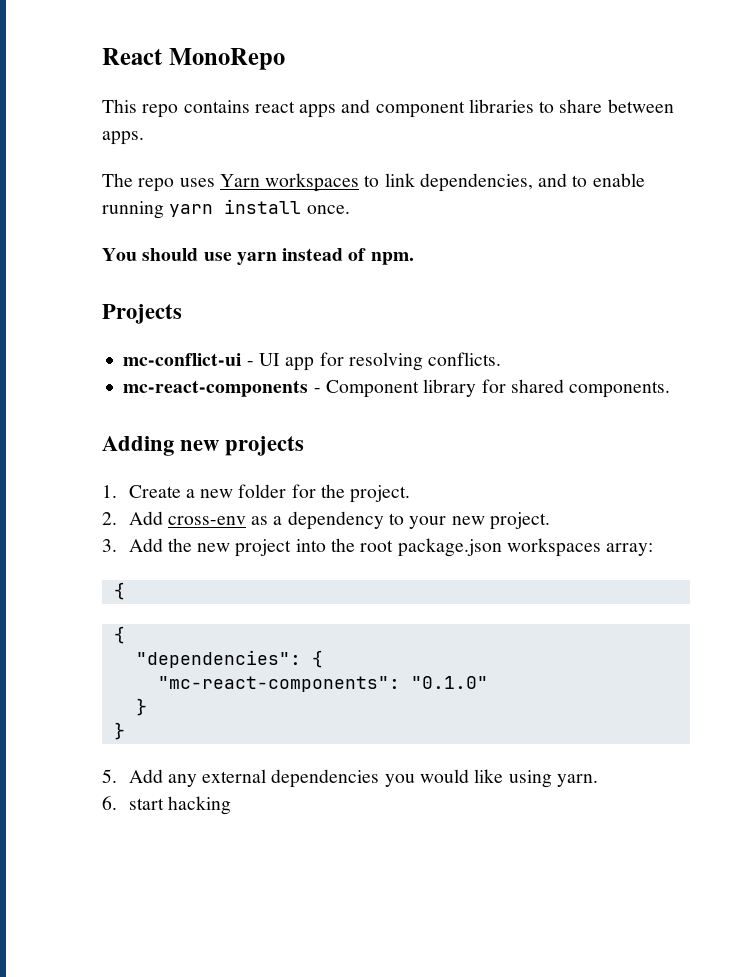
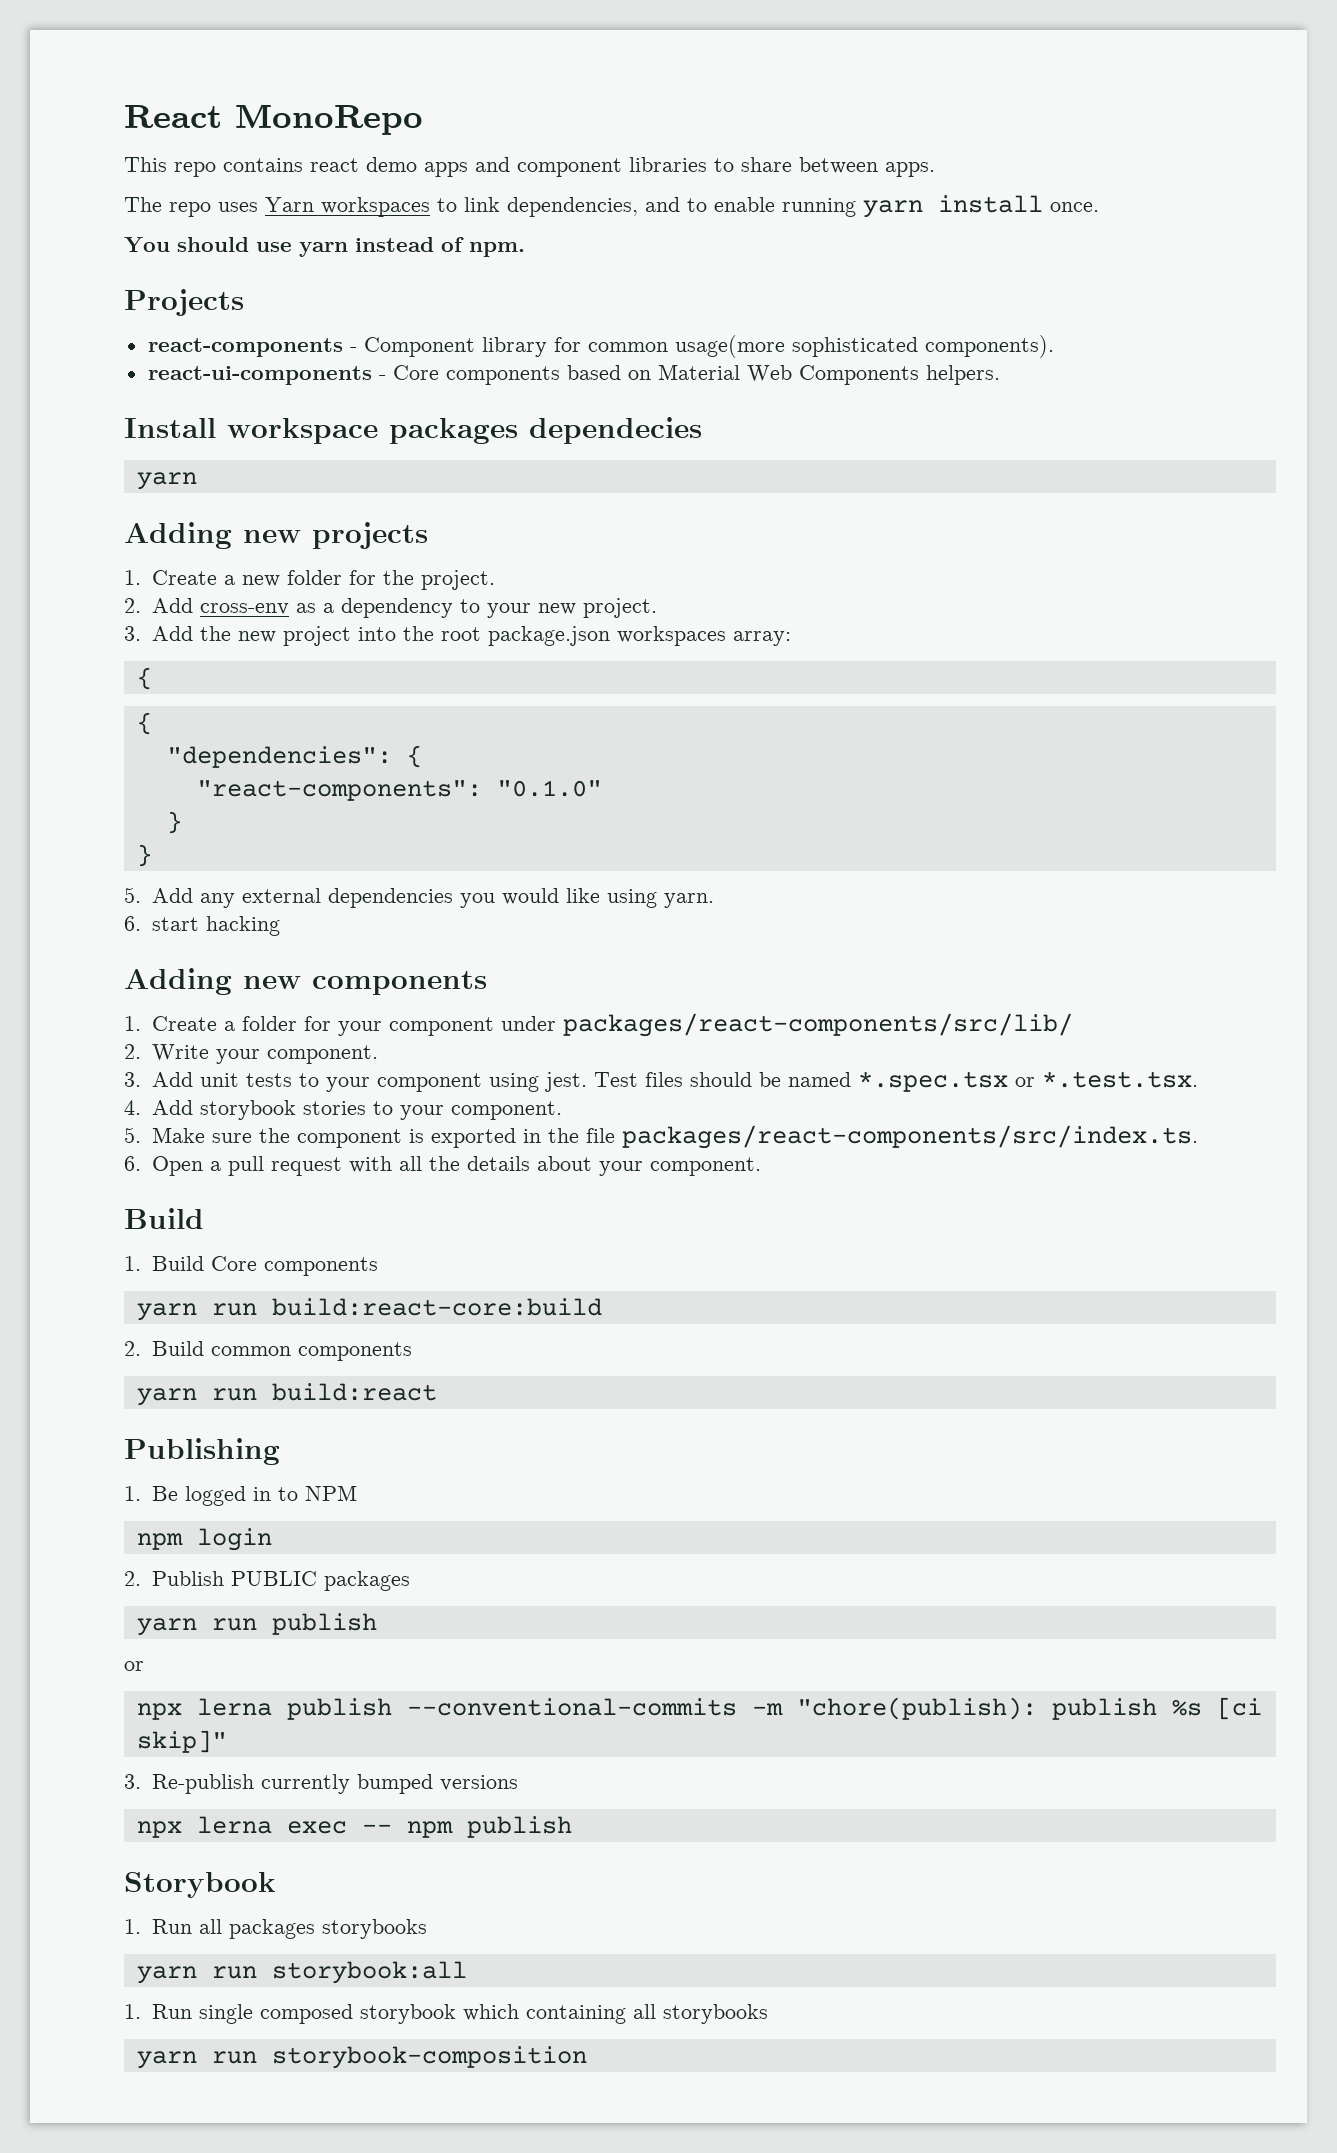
(295, 107) none -> [366,157,417,172] demo
[123,352,502,371] [123,379,671,398] mc-conflict-ui - UI app for resolving conflicts. // mc-react-components - Component library for shared components. -> [147,335,1054,358] [147,364,1000,385] [124,417,702,444] [136,472,197,490] react-components - Component library for common usage(more sophisticated components). // react-ui-components - Core components based on Material Web Components helpers. // Install workspace packages dependecies // yarn
[157,676,400,692] "mc-react-components": -> [196,780,482,801] "react-components":
(231, 805) none -> [124,968,487,995] [124,1013,1073,1037] [124,1044,378,1064] [124,1071,1198,1092] [124,1100,562,1120] [124,1125,1198,1149] [124,1156,761,1176] [124,1208,204,1229] [124,1256,378,1276] [136,1298,602,1321] [124,1341,412,1361] [136,1383,437,1406] [124,1438,280,1465] [124,1485,357,1506] [136,1528,272,1551] [124,1571,410,1591] [136,1613,377,1636] [124,1661,144,1671] [136,1697,1262,1720] [136,1730,227,1753] [124,1774,518,1794] [136,1816,572,1838] [124,1872,276,1898] [124,1919,427,1939] [136,1961,467,1984] [124,2004,768,2024] [136,2046,587,2069] // Adding new components // 1. Create a folder for your component under packages/react-components/src/lib/ // 2. Write your component. // 3. Add unit tests to your component using jest. Test files should be named *.spec.tsx or *.test.tsx. // 4. Add storybook stories to your component. // 5. Make sure the component is exported in the file packages/react-components/src/index.ts. // 6. Open a pull request with all the details about your component. // Build // 1. Build Core components // yarn run build:react-core:build // 2. Build common components // yarn run build:react // Publishing // 1. Be logged in to NPM // npm login // 2. Publish PUBLIC packages // yarn run publish // or // npx lerna publish --conventional-commits -m "chore(publish): publish %s [ci skip]" // 3. Re-publish currently bumped versions // npx lerna exec -- npm publish // Storybook // 1. Run all packages storybooks // yarn run storybook:all // 1. Run single composed storybook which containing all storybooks // yarn run storybook-composition

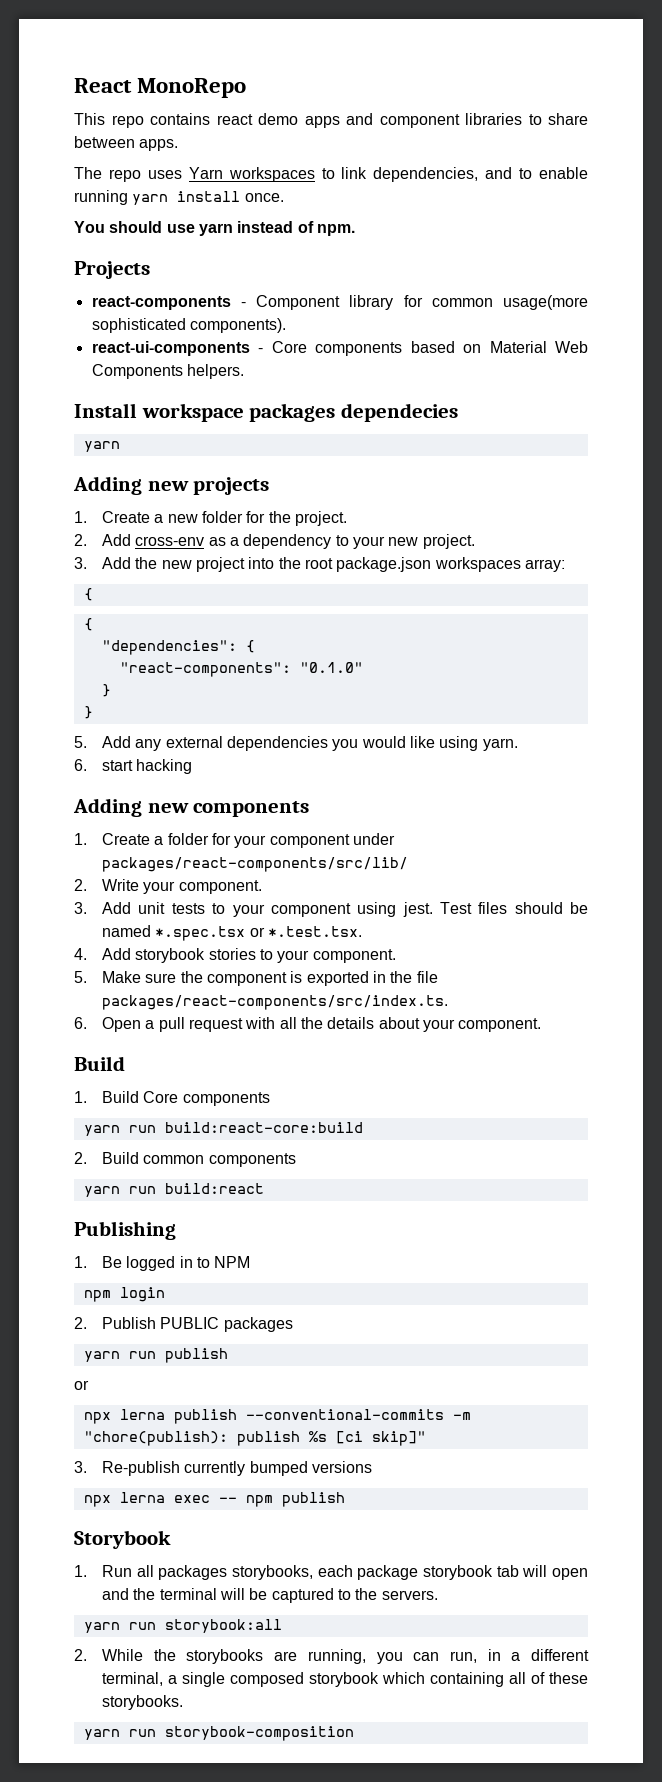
[321,1919,427,1939] [136,1961,467,1984] [124,2004,192,2019] storybooks // yarn run storybook:all // 1. Run -> [232,1565,588,1580] [102,1588,438,1603] [83,1619,282,1633] [74,1649,589,1664] [102,1672,178,1686] storybooks, each package storybook tab will open and the terminal will be captured to the servers. // yarn run storybook:all // 2. While the storybooks are running, you can run, in a different terminal, a
[662,2004,768,2024] storybooks -> [531,1672,589,1684] [102,1695,184,1710] of these storybooks.

